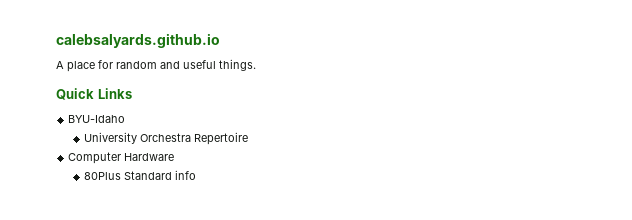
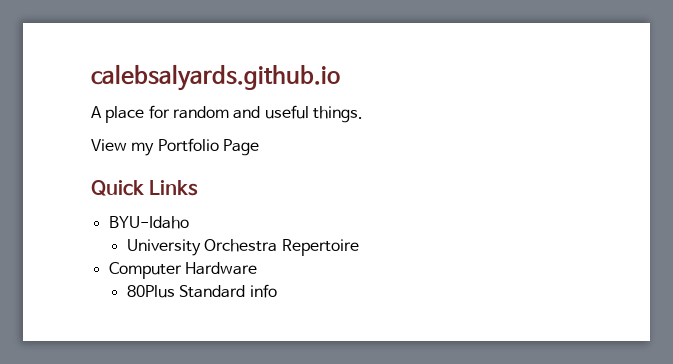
(256, 65) none -> [91,138,259,156] // View my Portfolio Page

